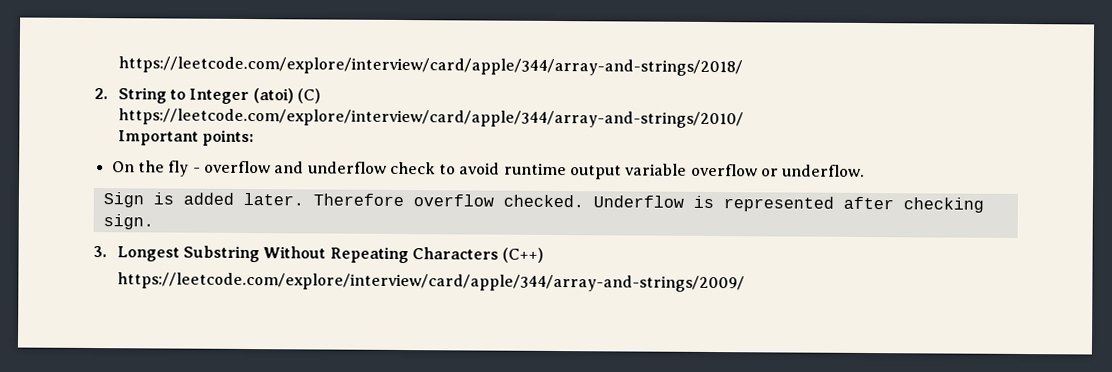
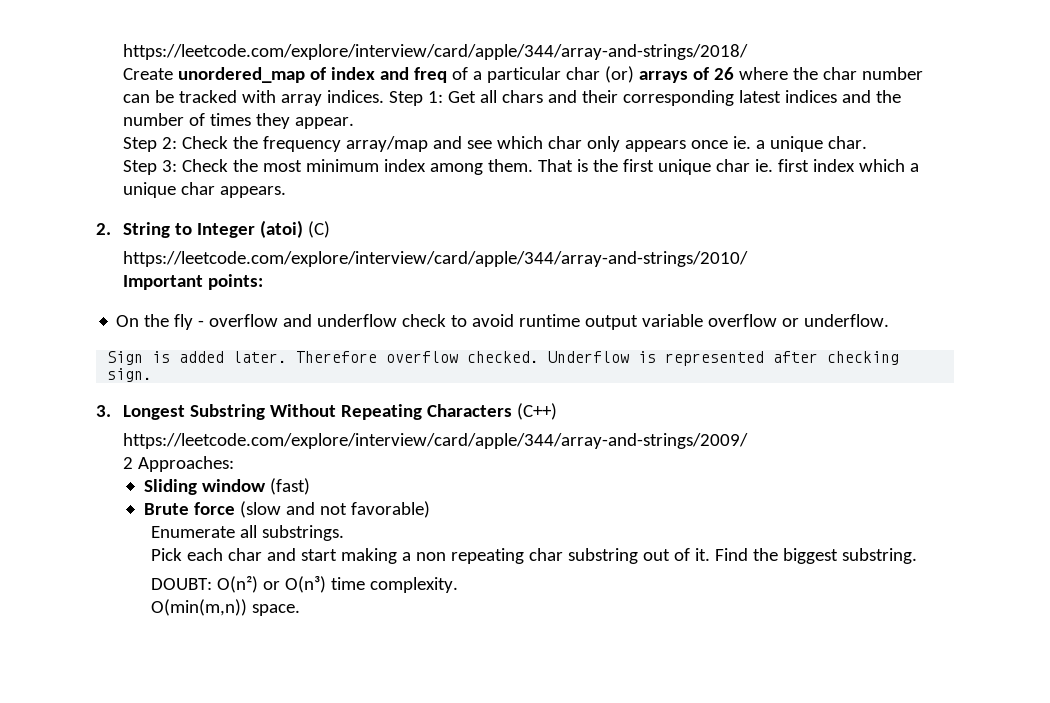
(743, 66) none -> [123,66,924,83] [123,90,902,106] [123,113,355,129] [123,136,868,152] [123,159,920,175] [123,182,287,198] // Create unordered_map of index and freq of a particular char (or) arrays of 26 where the char number can be tracked with array indices. Step 1: Get all chars and their corresponding latest indices and the number of times they appear. // Step 2: Check the frequency array/map and see which char only appears once ie. a unique char. // Step 3: Check the most minimum index among them. That is the first unique char ie. first index which a unique char appears.
(745, 282) none -> [123,456,235,472] [143,478,310,495] [143,501,430,518] [150,525,344,541] [150,548,917,564] [150,575,458,593] [150,599,300,616] // 2 Approaches: // Sliding window (fast) // Brute force (slow and not favorable) // Enumerate all substrings. // Pick each char and start making a non repeating char substring out of it. Find the biggest substring. // DOUBT: O(n²) or O(n³) time complexity. // O(min(m,n)) space.

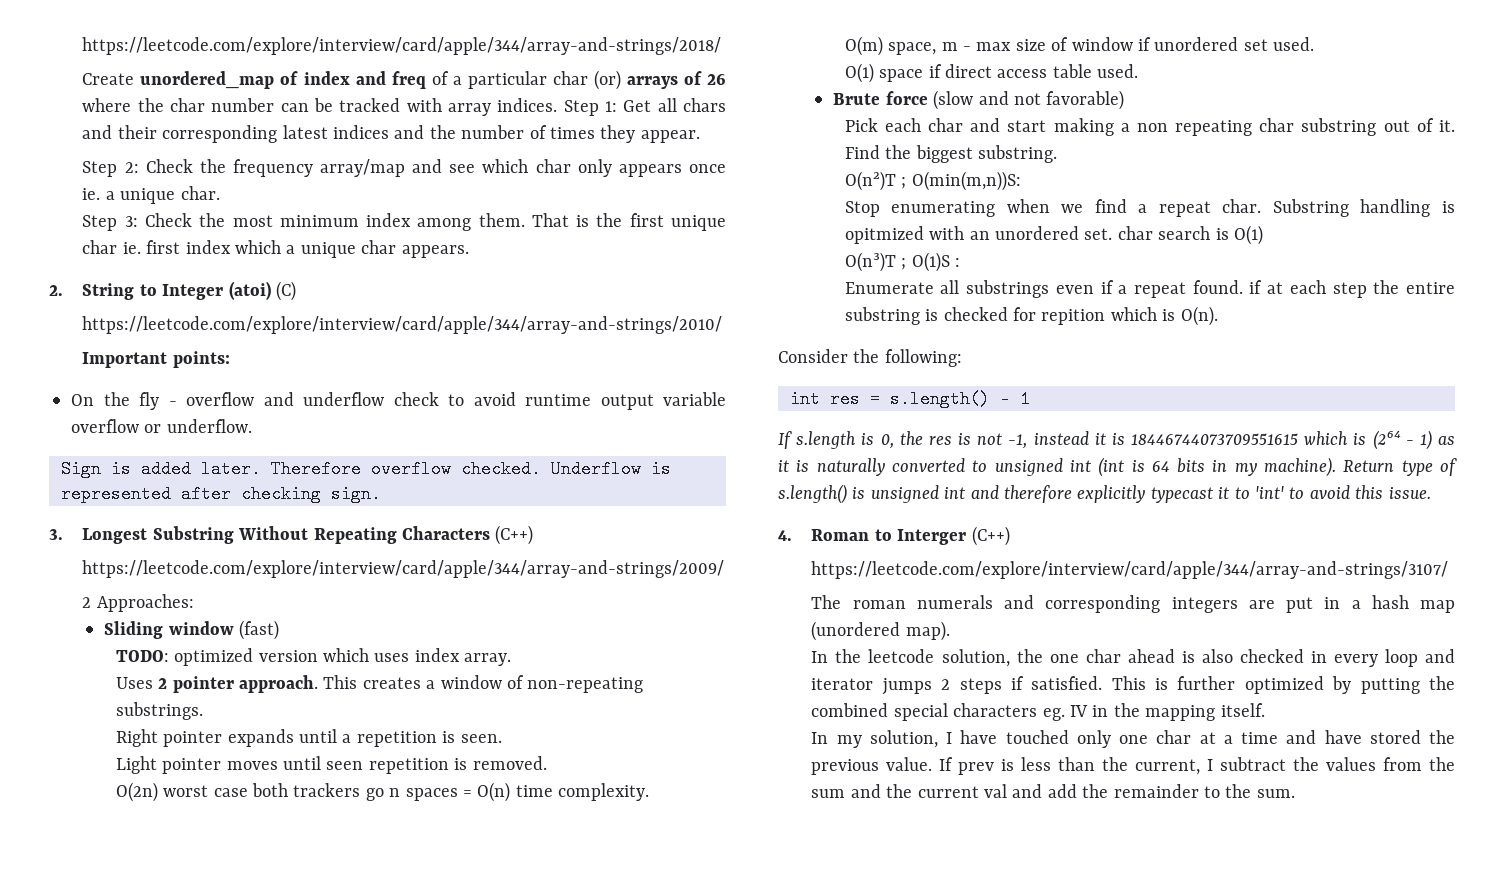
(310, 486) none -> [115,648,512,666] [115,675,644,693] [115,702,203,720] [115,729,502,747] [115,756,547,774] [115,782,650,802] [844,36,1315,56] [844,63,1139,83] // TODO: optimized version which uses index array. // Uses 2 pointer approach. This creates a window of non-repeating substrings. // Right pointer expands until a repetition is seen. // Light pointer moves until seen repetition is removed. // O(2n) worst case both trackers go n spaces = O(n) time complexity. // O(m) space, m - max size of window if unordered set used. // O(1) space if direct access table used.
[150,525,344,541] // Enumerate all substrings. -> (1125, 100) none
[150,575,458,593] [150,599,300,616] DOUBT: O(n²) or O(n³) time complexity. // O(min(m,n)) space. -> [844,171,1021,191] [844,199,1455,217] [844,225,1263,245] [844,252,960,272] [844,280,1455,298] [844,306,1218,326] [778,349,962,367] [790,390,1030,408] [778,430,1455,450] [778,457,1457,477] [778,484,1431,504] [778,526,1010,546] [811,561,1449,579] [811,595,1455,613] [811,621,950,641] [811,649,1456,667] [811,676,1455,695] [811,703,1265,721] [811,730,1455,748] [811,757,1455,775] [811,784,1295,798] O(n²)T ; O(min(m,n))S: // Stop enumerating when we find a repeat char. Substring handling is opitmized with an unordered set. char search is O(1) // O(n³)T ; O(1)S : // Enumerate all substrings even if a repeat found. if at each step the entire substring is checked for repition which is O(n). // Consider the following: // int res = s.length() - 1 // If s.length is 0, the res is not -1, instead it is 18446744073709551615 which is (2⁶⁴ - 1) as it is naturally converted to unsigned int (int is 64 bits in my machine). Return type of s.length() is unsigned int and therefore explicitly typecast it to 'int' to avoid this issue. // 4. Roman to Interger (C++) // https://leetcode.com/explore/interview/card/apple/344/array-and-strings/3107/ // The roman numerals and corresponding integers are put in a hash map (unordered map). // In the leetcode solution, the one char ahead is also checked in every loop and iterator jumps 2 steps if satisfied. This is further optimized by putting the combined special characters eg. IV in the mapping itself. // In my solution, I have touched only one char at a time and have stored the previous value. If prev is less than the current, I subtract the values from the sum and the current val and add the remainder to the sum.

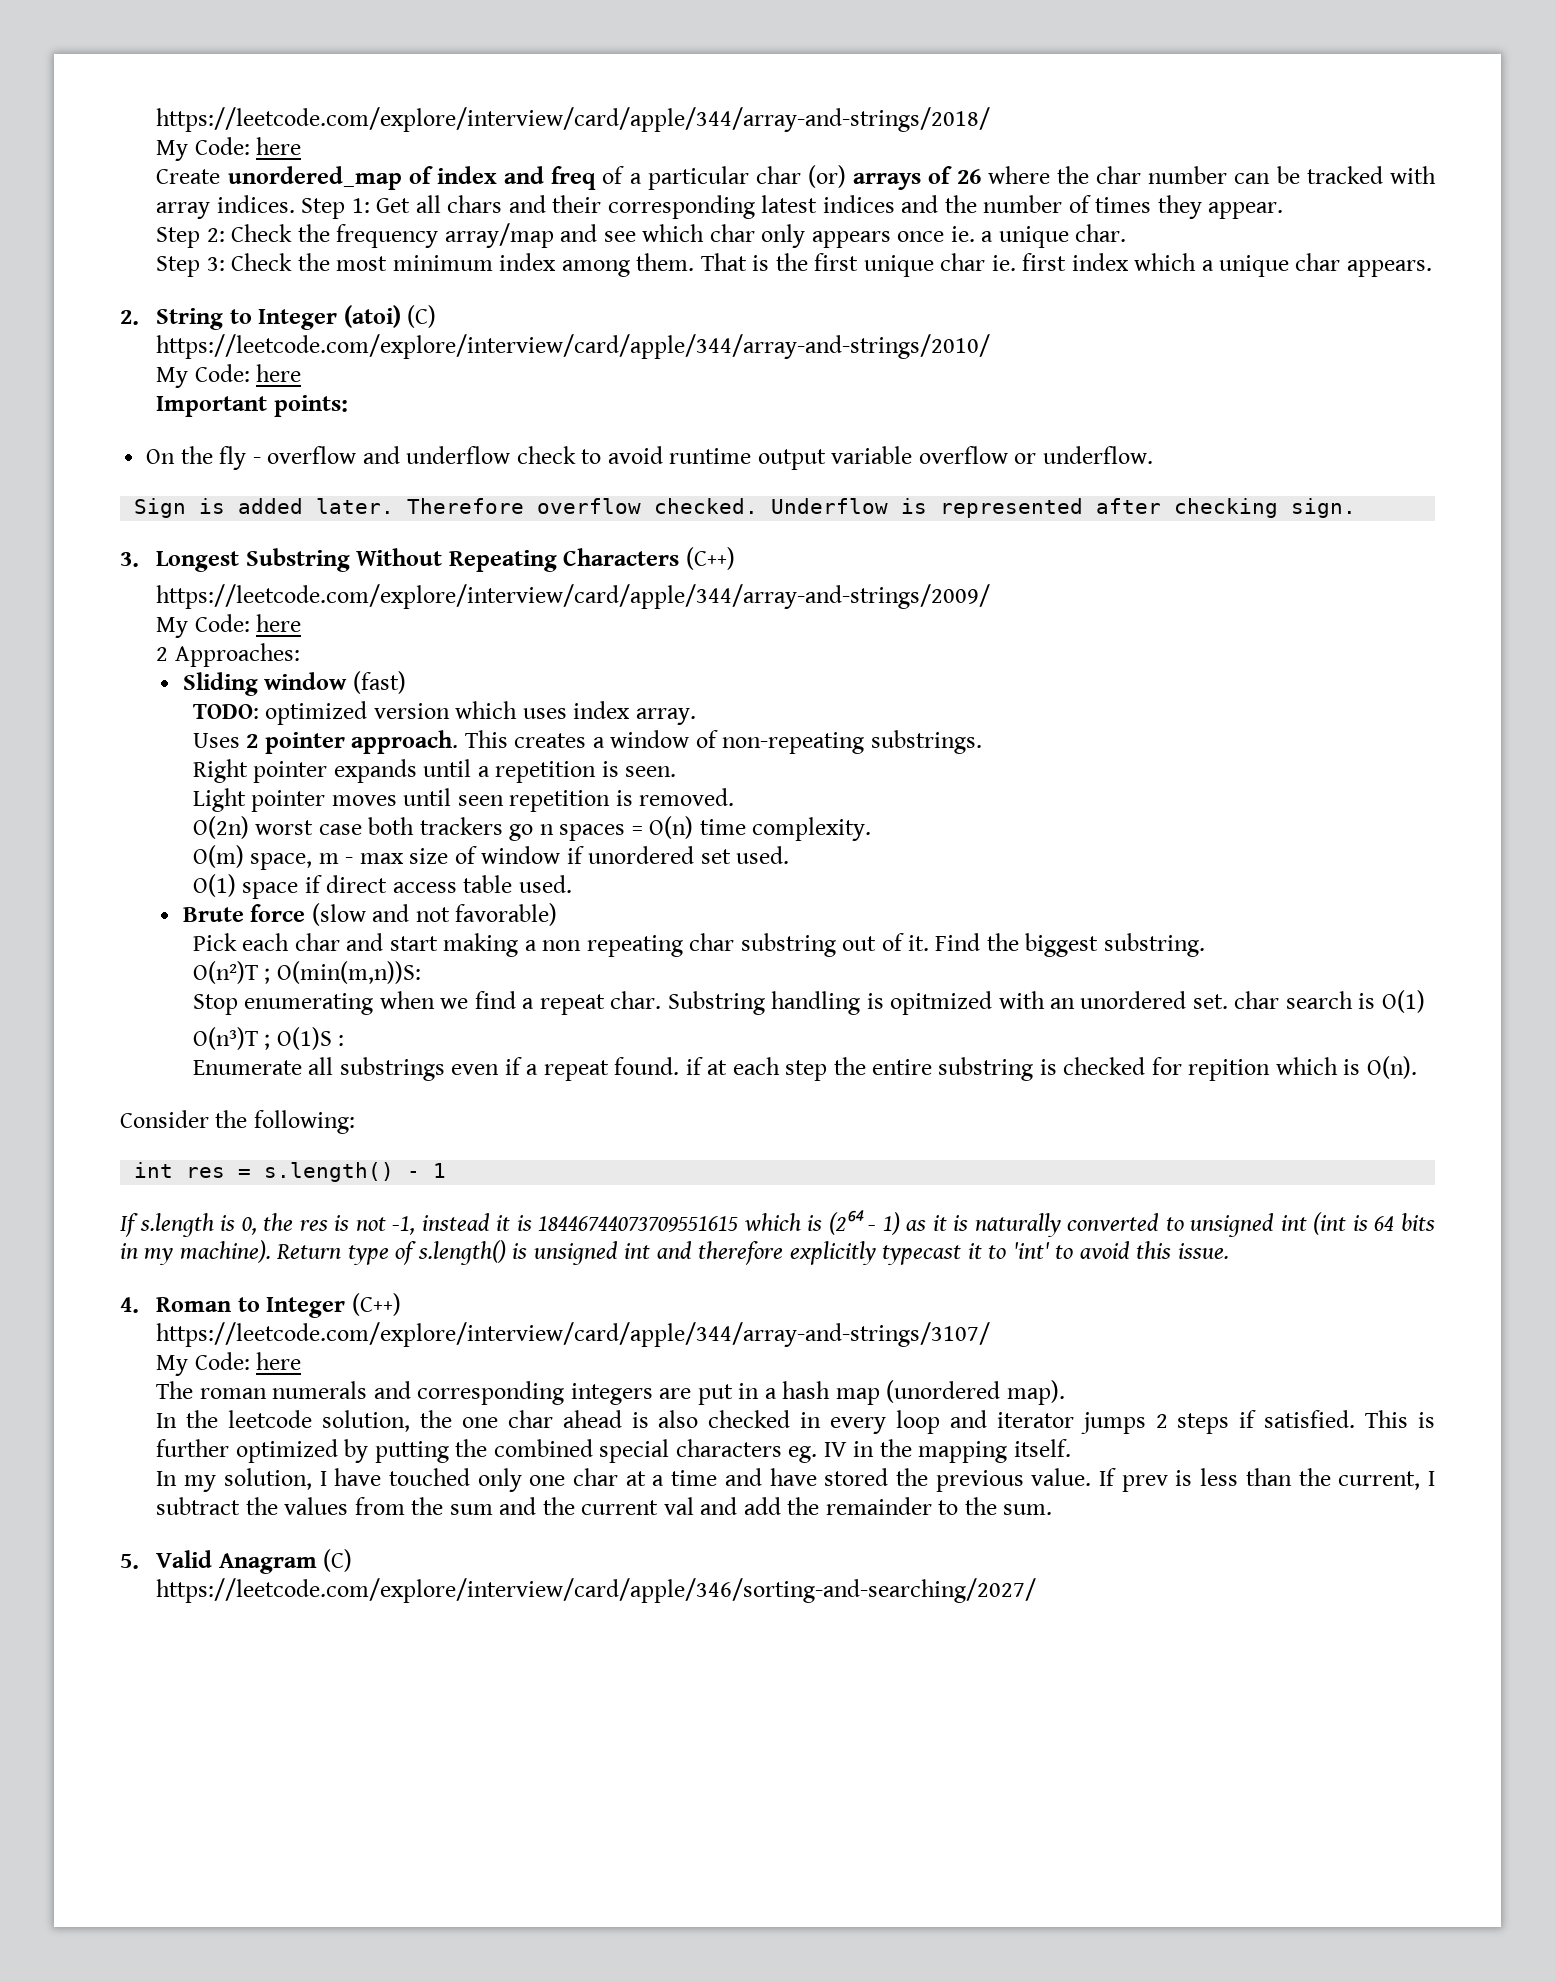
(722, 46) none -> [156,137,302,161] // My Code: here
(723, 325) none -> [156,364,302,388] // My Code: here
(725, 569) none -> [156,614,302,638] // My Code: here
[897,529,967,545] Interger -> [266,1297,346,1318] Integer
(1449, 570) none -> [156,1352,302,1376] // My Code: here
(1295, 793) none -> [120,1549,353,1574] [156,1578,1037,1603] // 5. Valid Anagram (C) // https://leetcode.com/explore/interview/card/apple/346/sorting-and-searching/2027/

